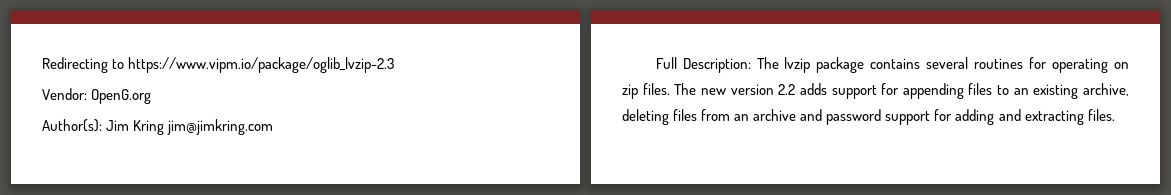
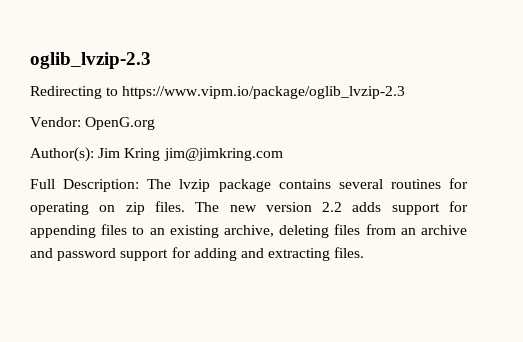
(42, 65) none -> [30,52,151,69] oglib_lvzip-2.3 //

